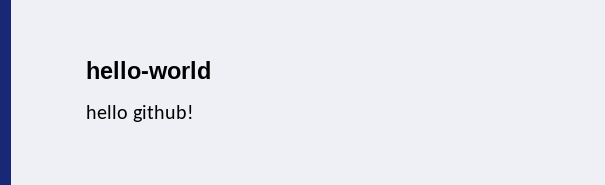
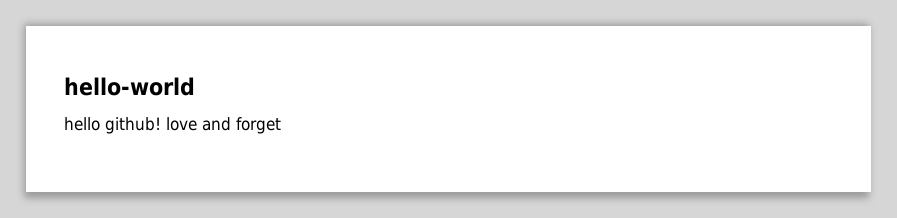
(195, 113) none -> [166,117,281,134] love and forget

